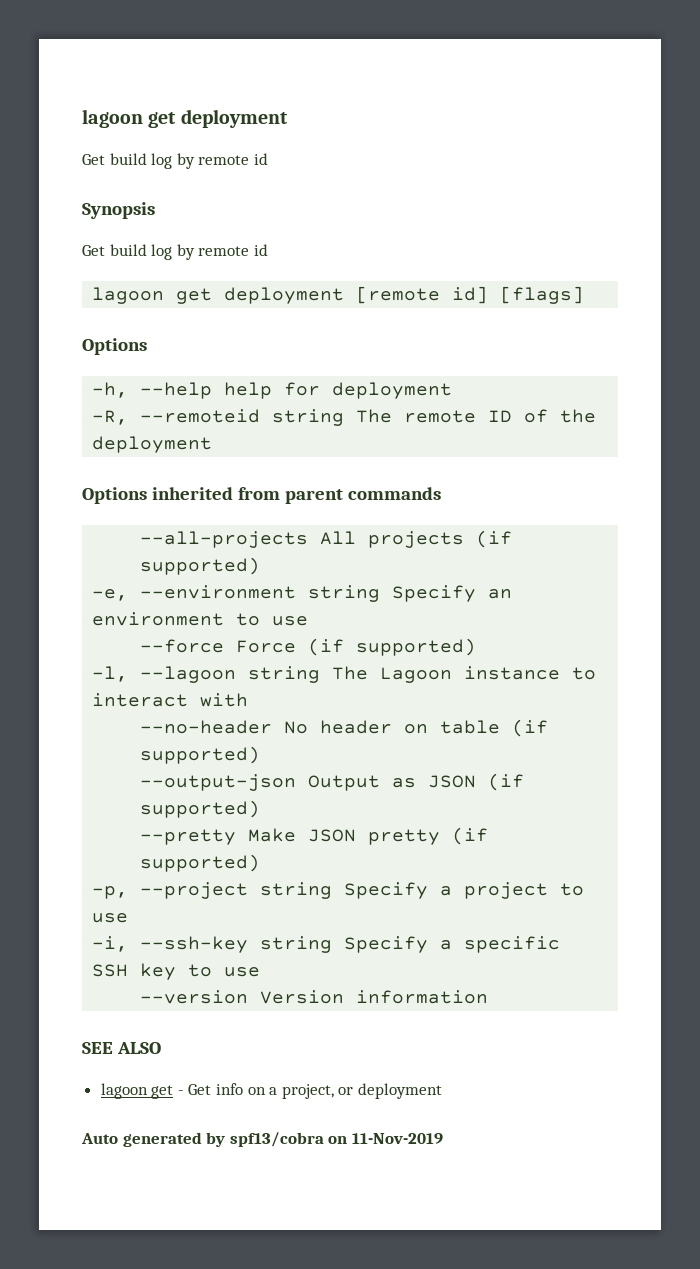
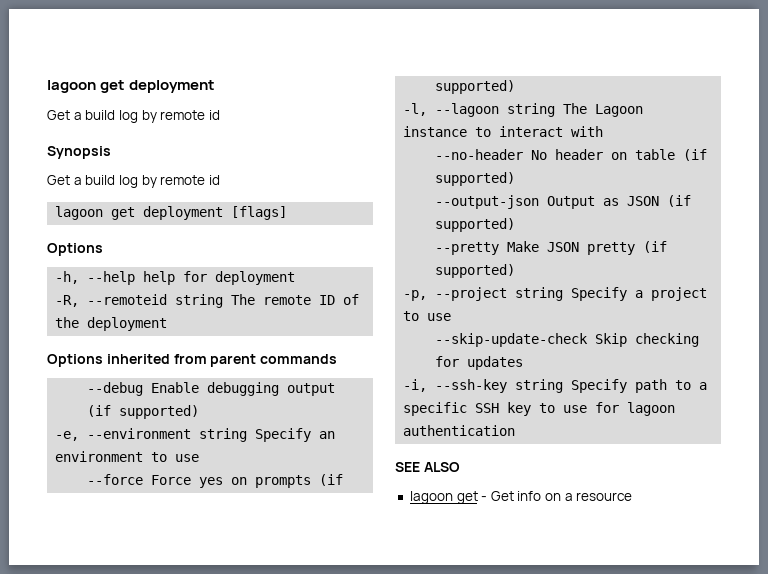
(105, 159) none -> [73,112,82,120] a
(105, 250) none -> [73,177,82,185] a
[356,286,489,304] [remote id] -> (224, 213) none
[140,531,465,548] --all-projects All projects -> [87,382,336,396] --debug Enable debugging output
(297, 646) none -> [199,475,312,488] yes on prompts
(129, 918) none -> [435,333,700,347] [435,356,524,370] // --skip-update-check Skip checking for updates
(429, 944) none -> [635,379,692,393] path to
[140,990,489,1004] // --version Version information -> [595,402,676,416] [403,425,516,436] for lagoon authentication
[281,1083,443,1099] [81,1132,443,1147] project, or deployment // Auto generated by spf13/cobra on 11-Nov-2019 -> [576,492,633,501] resource

